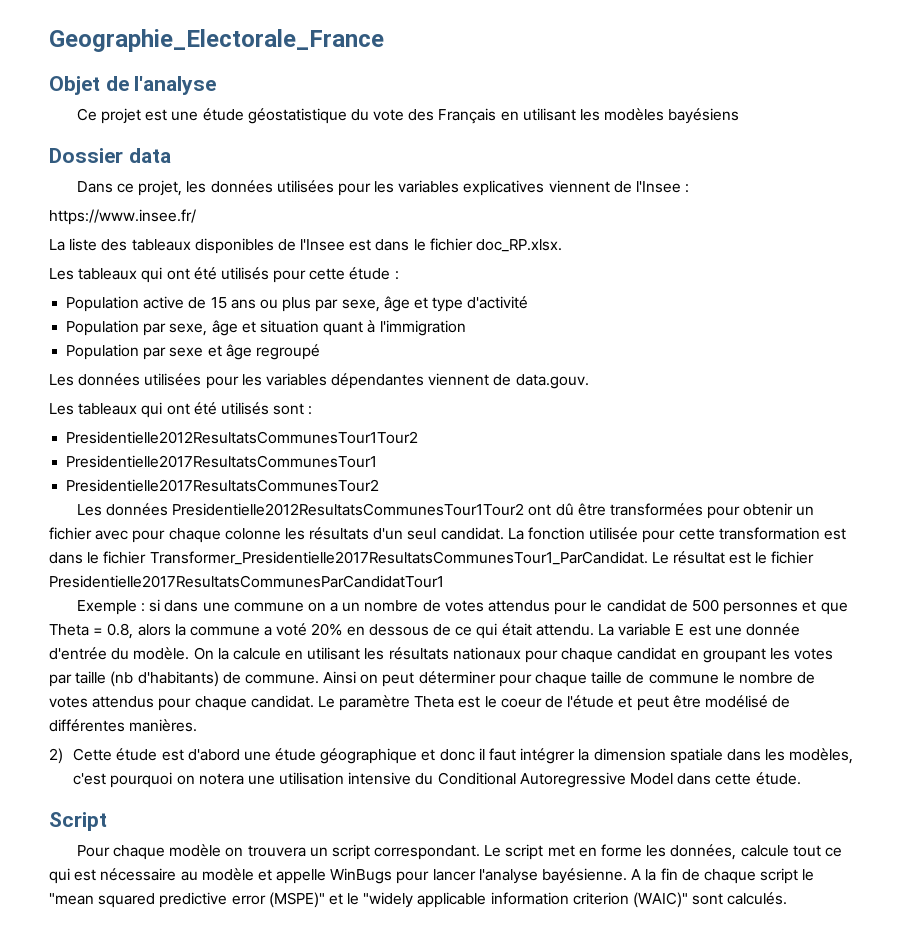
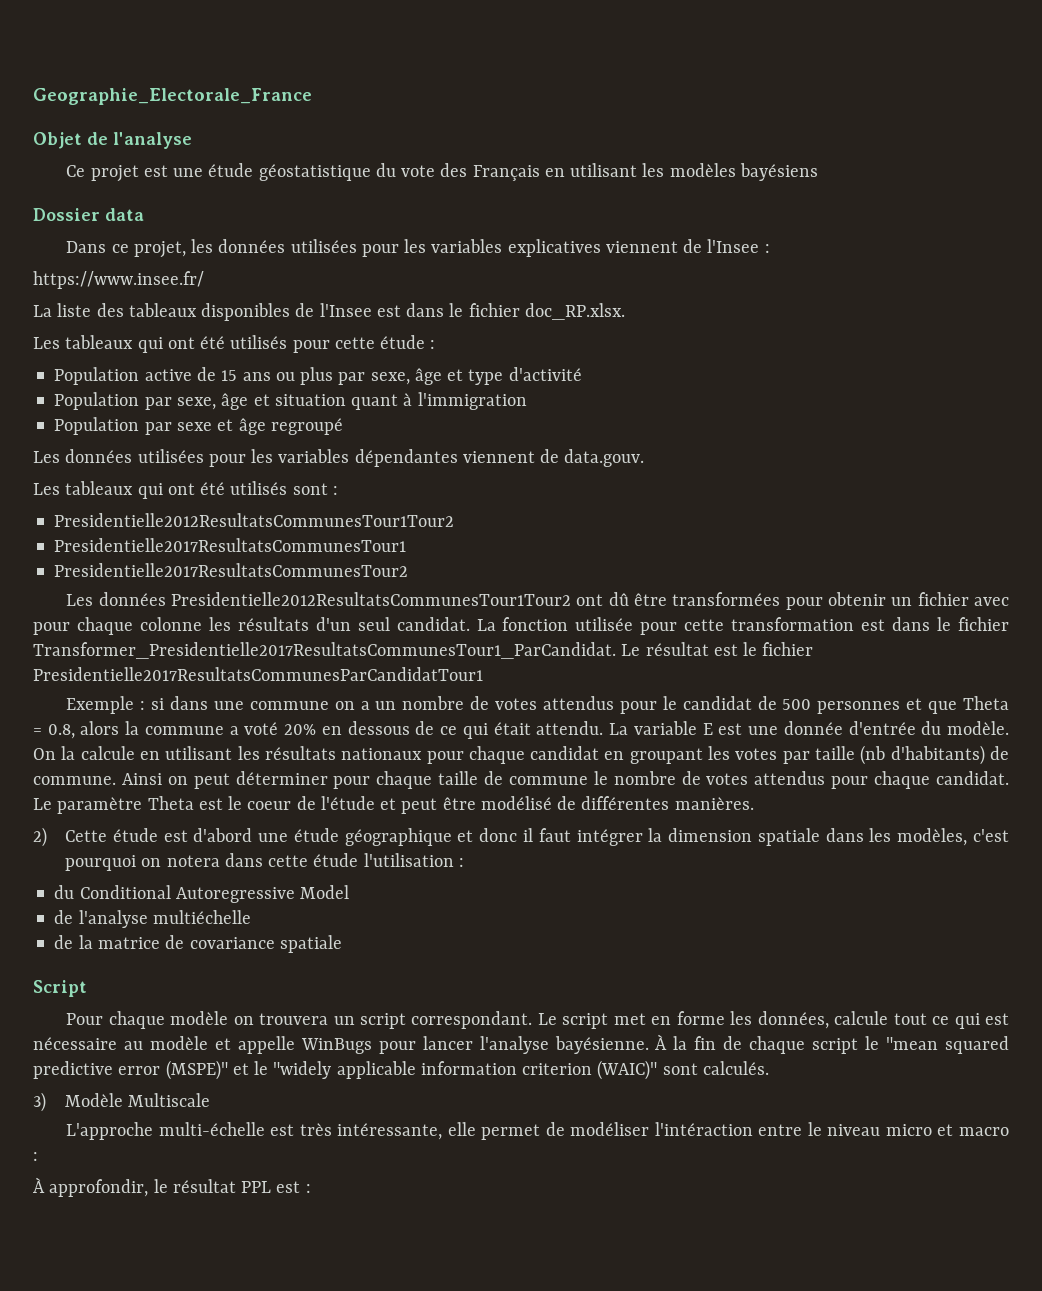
[247,772,412,785] une utilisation intensive -> [224,853,464,867] dans cette étude l'utilisation : //
[677,772,801,785] dans cette étude. -> [54,910,251,928] [54,935,342,953] // de l'analyse multiéchelle // de la matrice de covariance spatiale
[631,869,642,880] A -> [655,1034,668,1050] À
(788, 898) none -> [33,1092,211,1112] [66,1122,1010,1140] [33,1152,38,1161] [33,1177,311,1197] // 3) Modèle Multiscale // L'approche multi-échelle est très intéressante, elle permet de modéliser l'intéraction entre le niveau micro et macro : // À approfondir, le résultat PPL est :

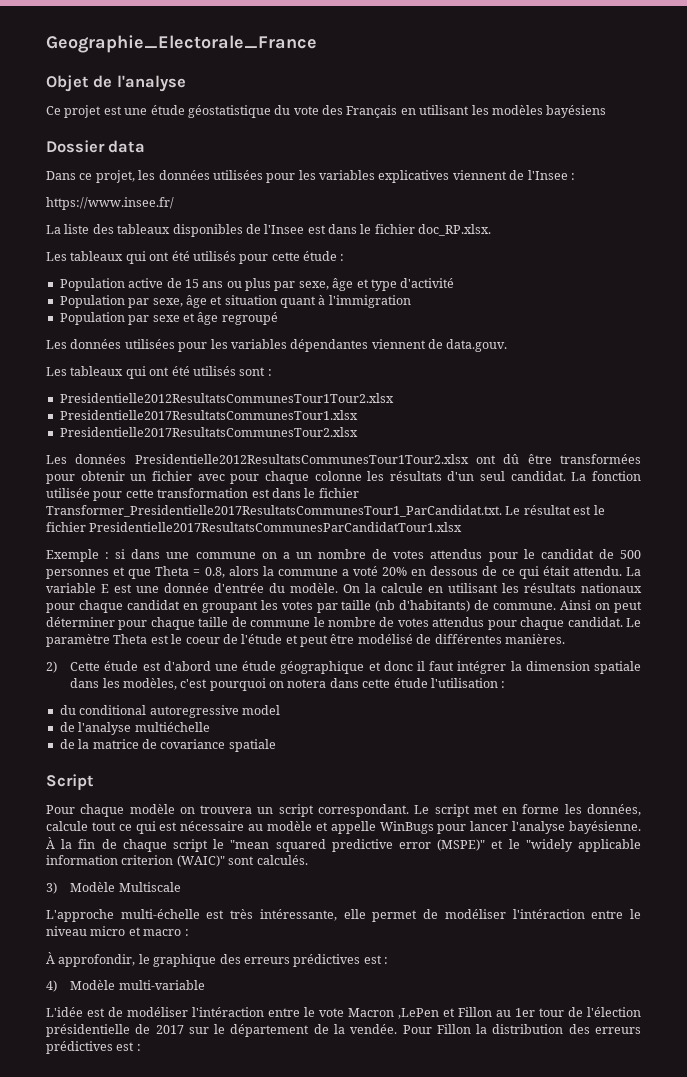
[54,513,455,527] [54,538,407,552] [54,563,409,577] [66,592,571,606] Presidentielle2012ResultatsCommunesTour1Tour2 // Presidentielle2017ResultatsCommunesTour1 // Presidentielle2017ResultatsCommunesTour2 // Les données Presidentielle2012ResultatsCommunesTour1Tour2 -> [59,393,394,403] [59,410,358,420] [59,427,358,437] [46,454,469,464] Presidentielle2012ResultatsCommunesTour1Tour2.xlsx // Presidentielle2017ResultatsCommunesTour1.xlsx // Presidentielle2017ResultatsCommunesTour2.xlsx // Les données Presidentielle2012ResultatsCommunesTour1Tour2.xlsx
[33,642,616,659] Transformer_Presidentielle2017ResultatsCommunesTour1_ParCandidat. -> [46,505,502,517] Transformer_Presidentielle2017ResultatsCommunesTour1_ParCandidat.txt.
[33,667,483,681] Presidentielle2017ResultatsCommunesParCandidatTour1 -> [89,522,463,532] Presidentielle2017ResultatsCommunesParCandidatTour1.xlsx
[79,885,350,903] Conditional Autoregressive Model -> [79,705,280,718] conditional autoregressive model
[172,1179,272,1193] résultat PPL -> [153,954,388,967] [46,980,205,992] [46,1007,641,1019] [46,1024,641,1037] [46,1041,113,1054] graphique des erreurs prédictives est : // 4) Modèle multi-variable // L'idée est de modéliser l'intéraction entre le vote Macron ,LePen et Fillon au 1er tour de l'élection présidentielle de 2017 sur le département de la vendée. Pour Fillon la distribution des erreurs prédictives

